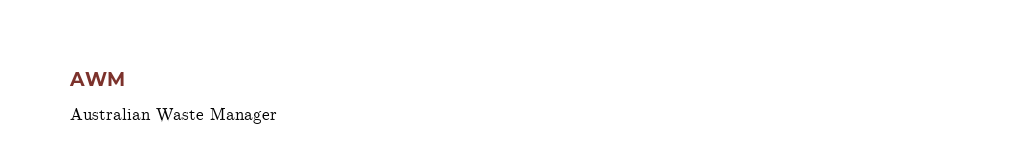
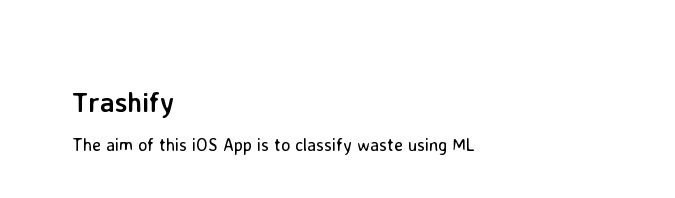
[69,72,125,86] [70,107,277,124] AWM // Australian Waste Manager -> [72,92,174,118] [72,138,475,155] Trashify // The aim of this iOS App is to classify waste using ML

